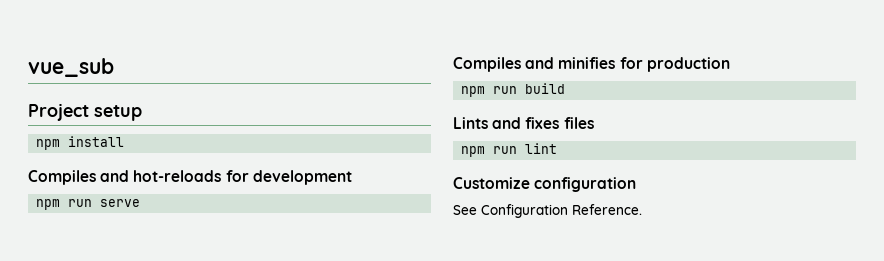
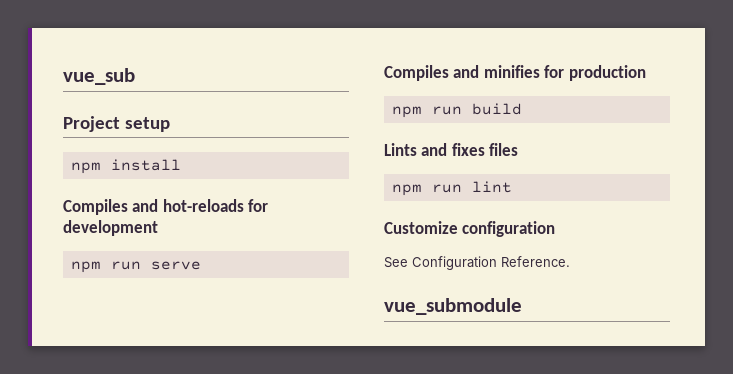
(642, 209) none -> [384,298,522,315] // vue_submodule

